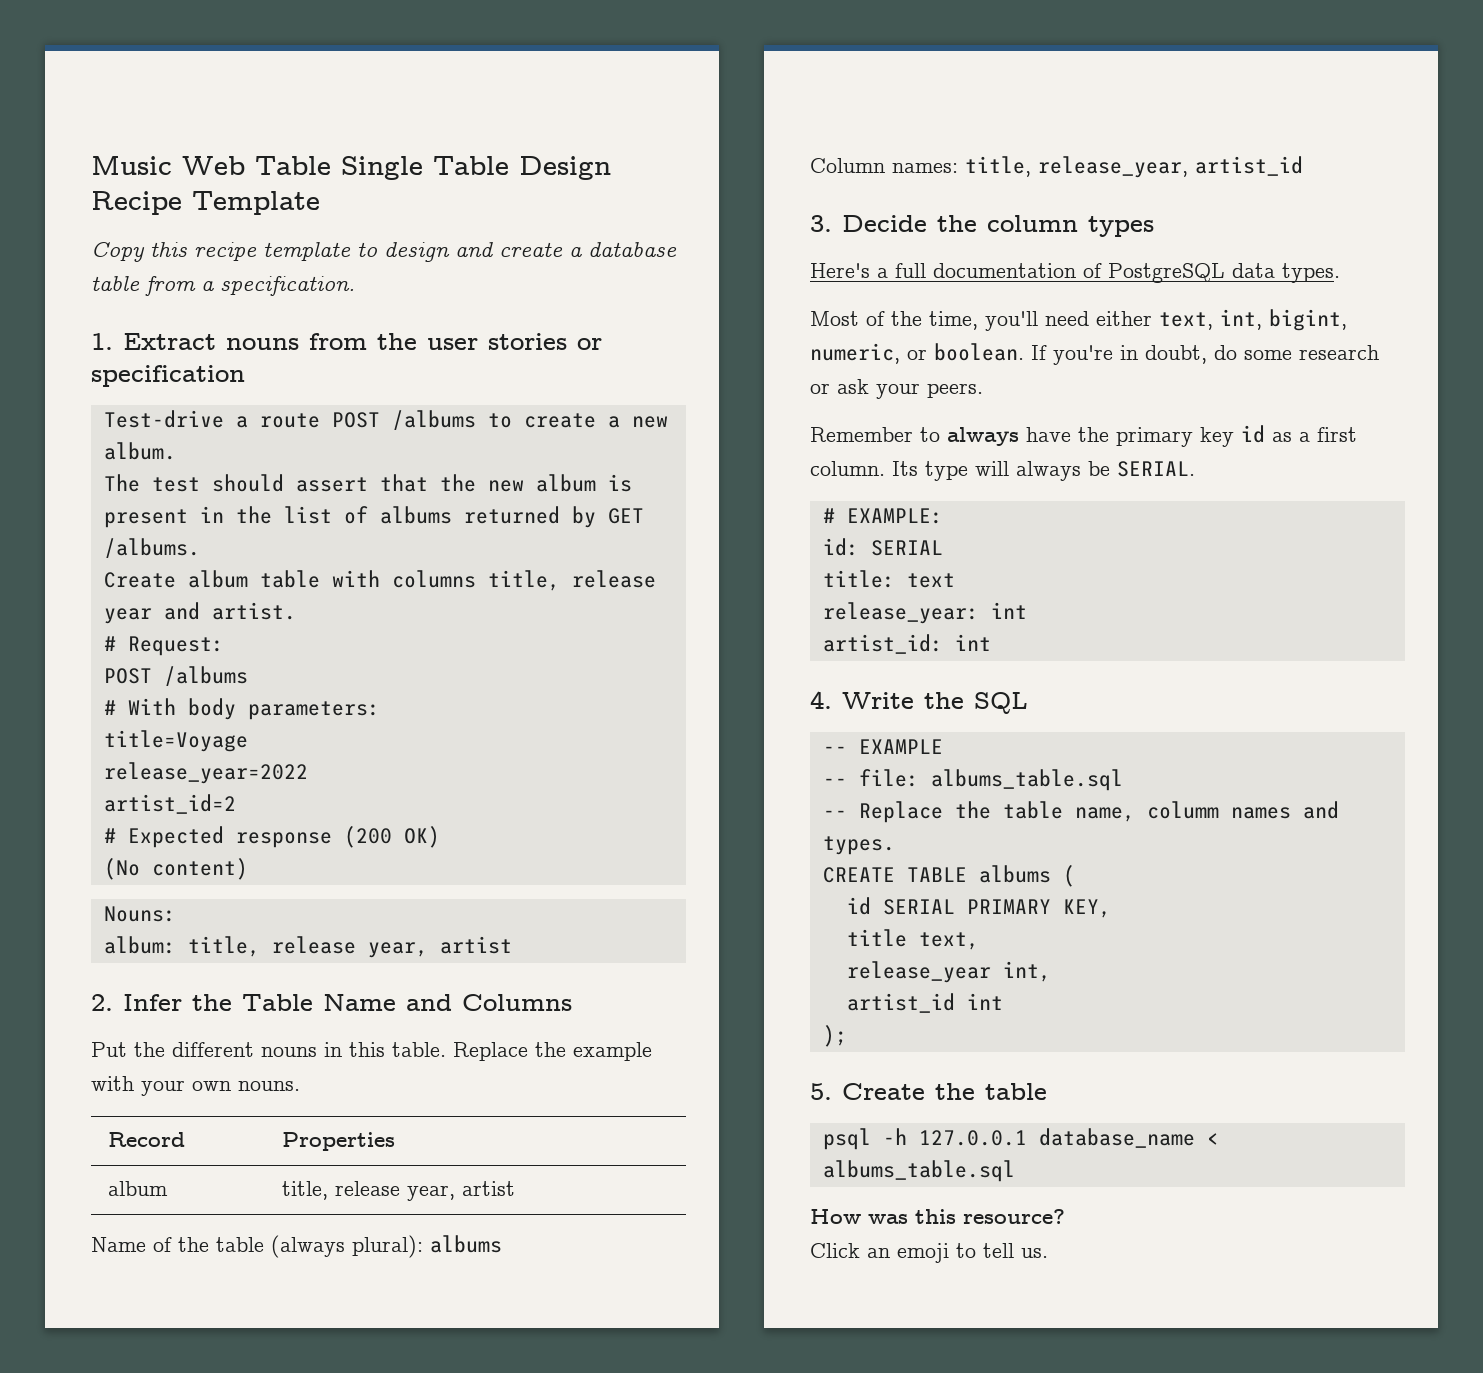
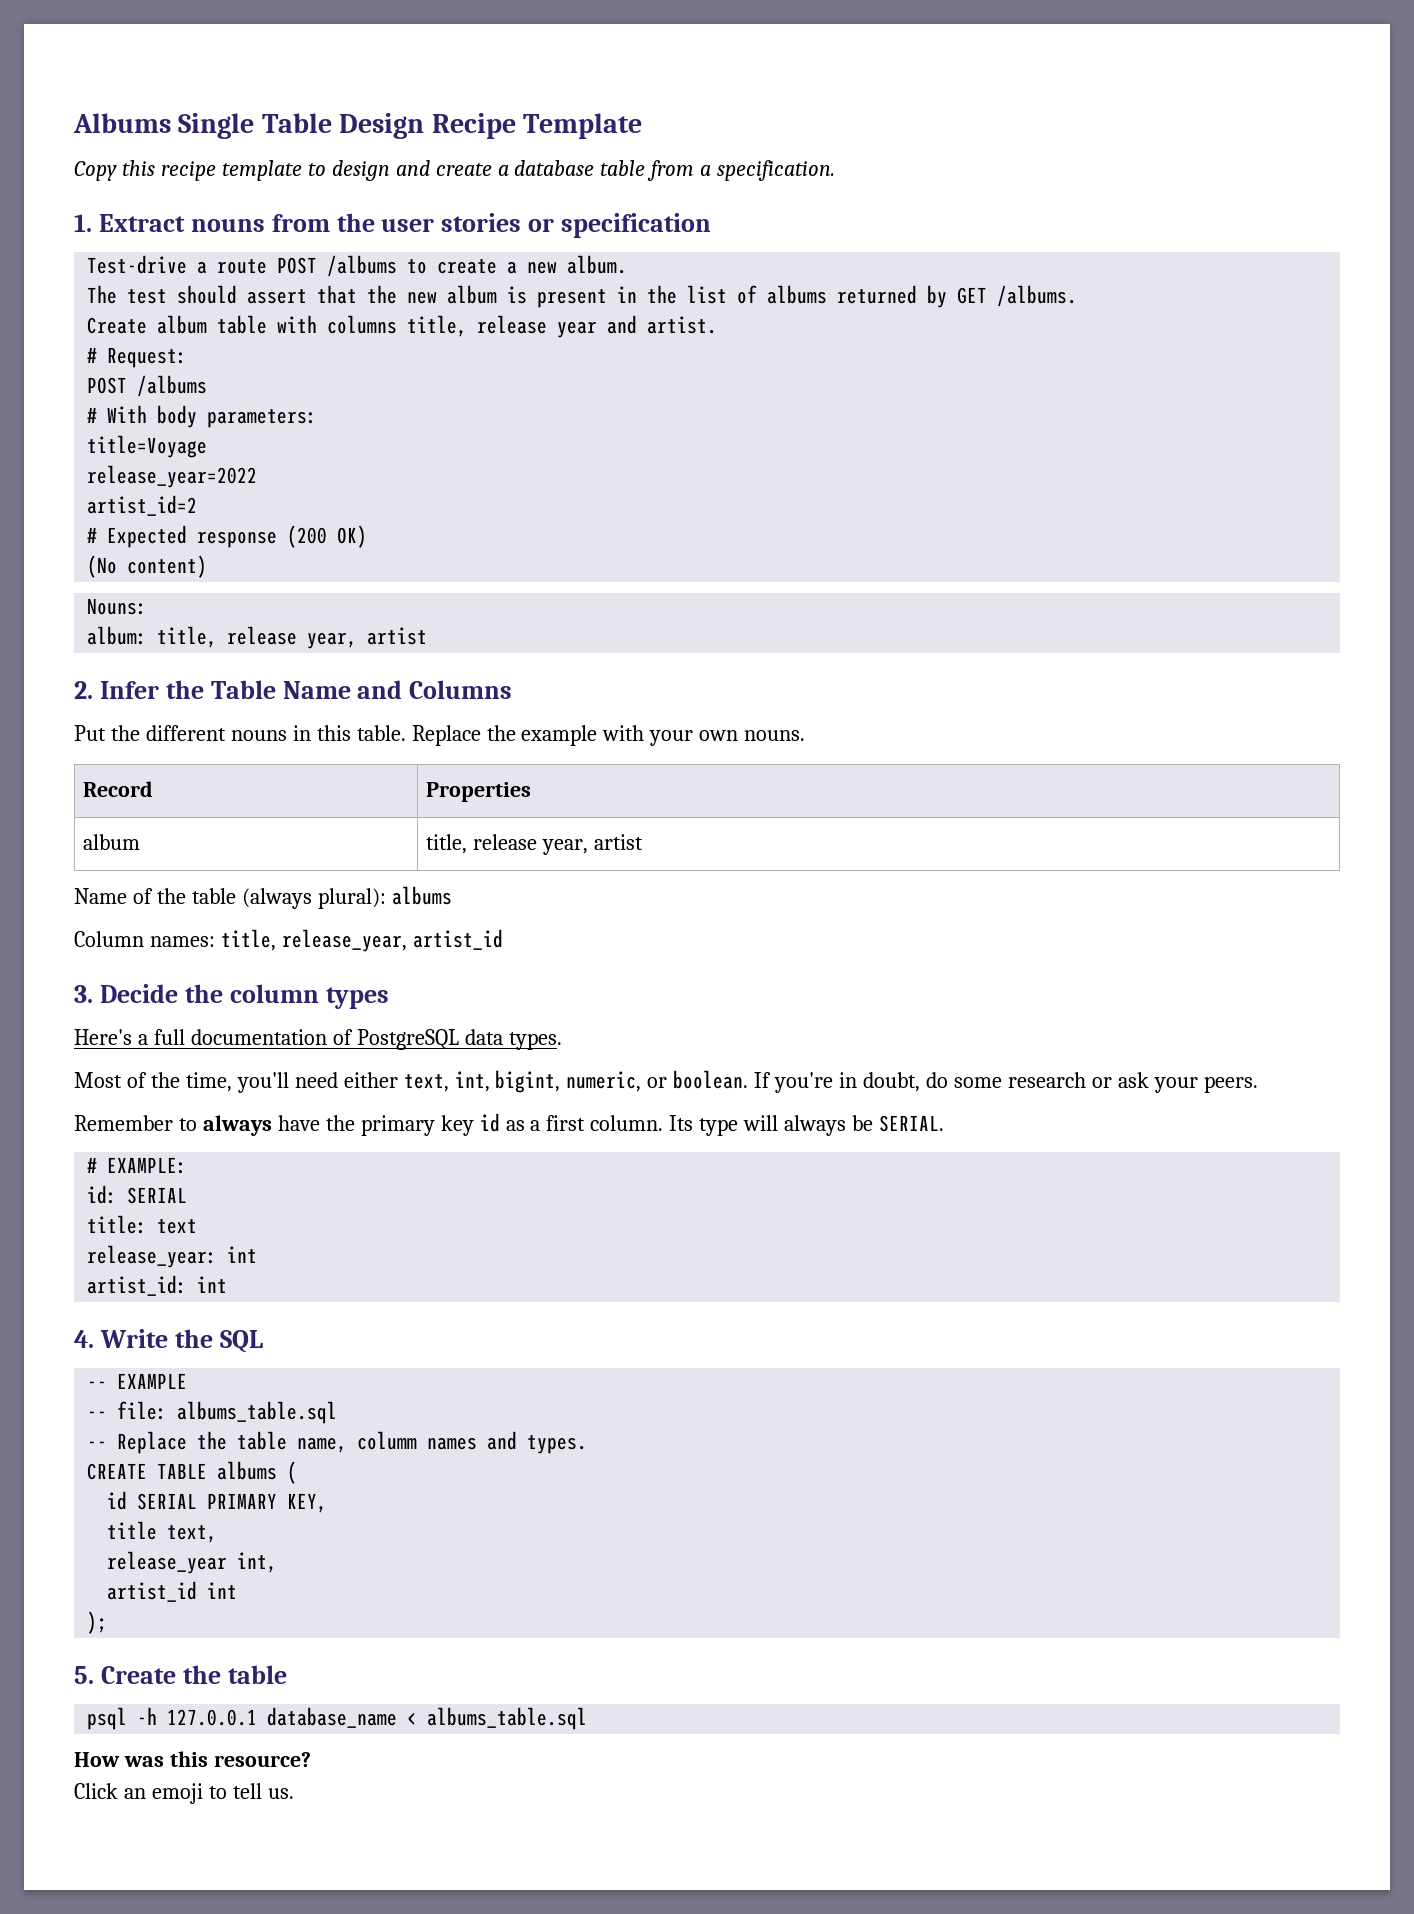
[91,156,331,175] Music Web Table -> [73,113,171,133] Albums

